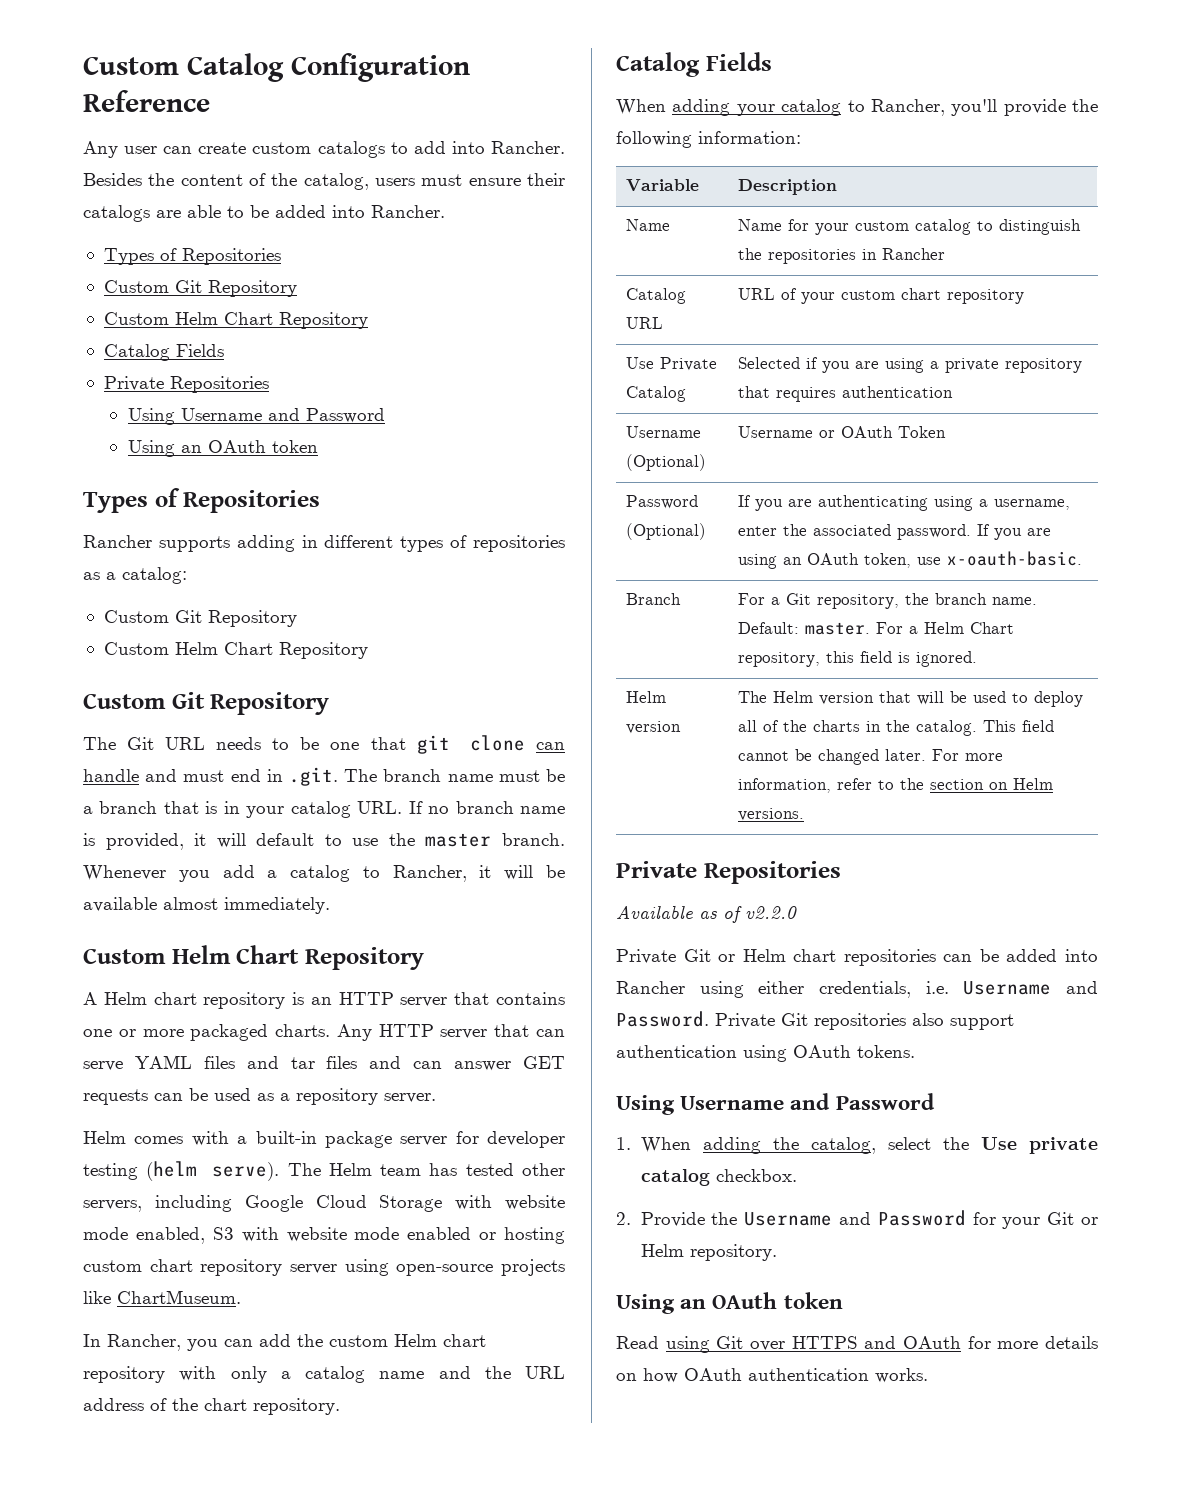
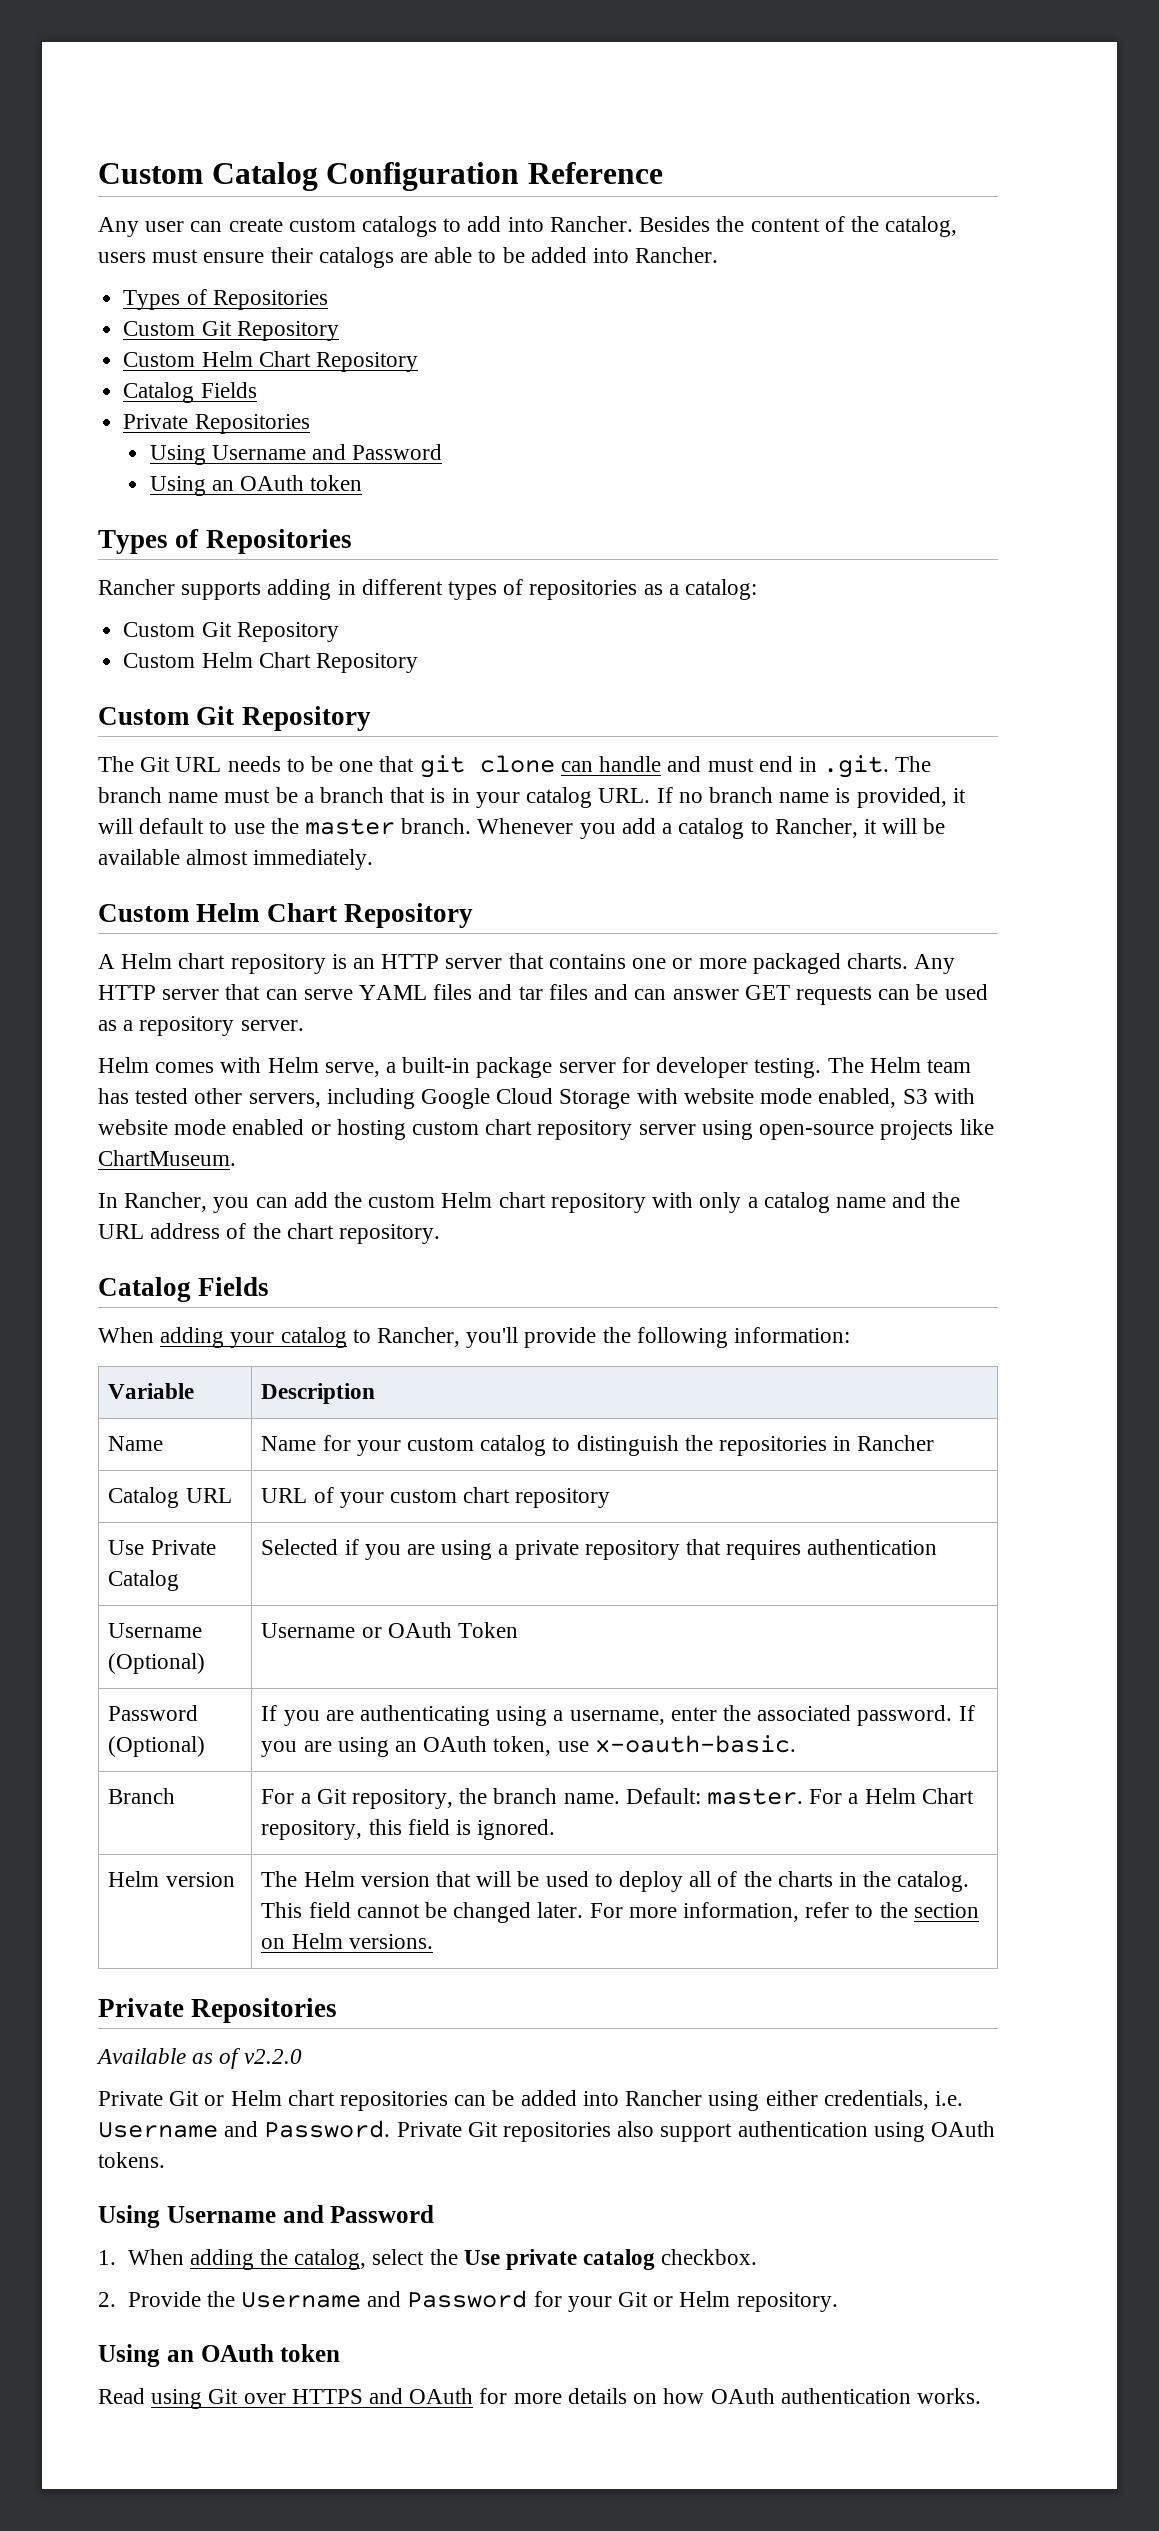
(229, 1138) none -> [267,1057,380,1077] Helm serve,
[83,1161,280,1181] testing (helm serve). -> [754,1058,822,1078] testing.

